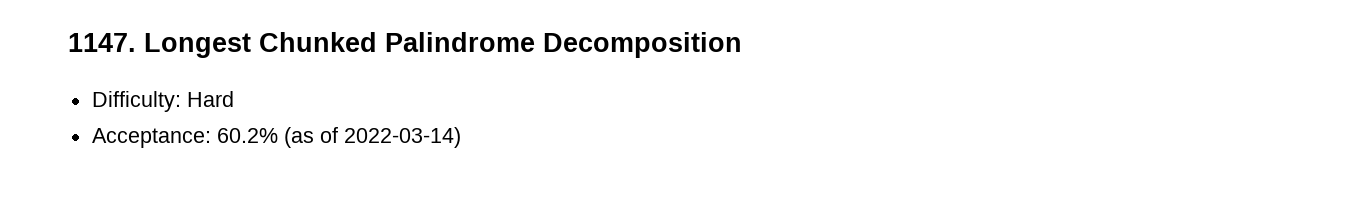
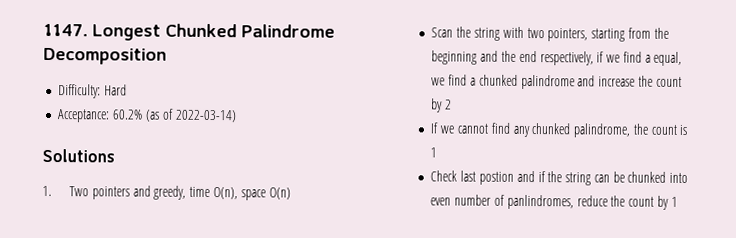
(461, 137) none -> [42,148,115,163] [42,185,291,201] [431,26,669,42] [431,50,683,66] [431,74,682,90] [431,98,453,113] [430,122,688,138] [430,147,438,158] [430,170,689,186] [430,194,678,210] // Solutions // 1. Two pointers and greedy, time O(n), space O(n) // Scan the string with two pointers, starting from the beginning and the end respectively, if we find a equal, we find a chunked palindrome and increase the count by 2 // If we cannot find any chunked palindrome, the count is 1 // Check last postion and if the string can be chunked into even number of panlindromes, reduce the count by 1

